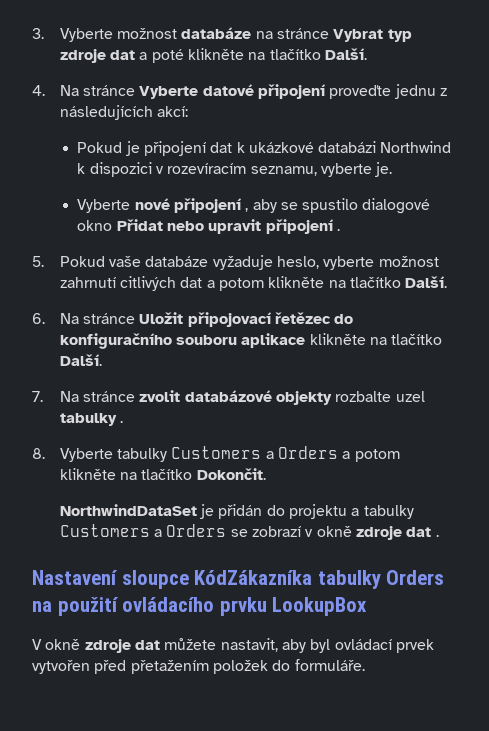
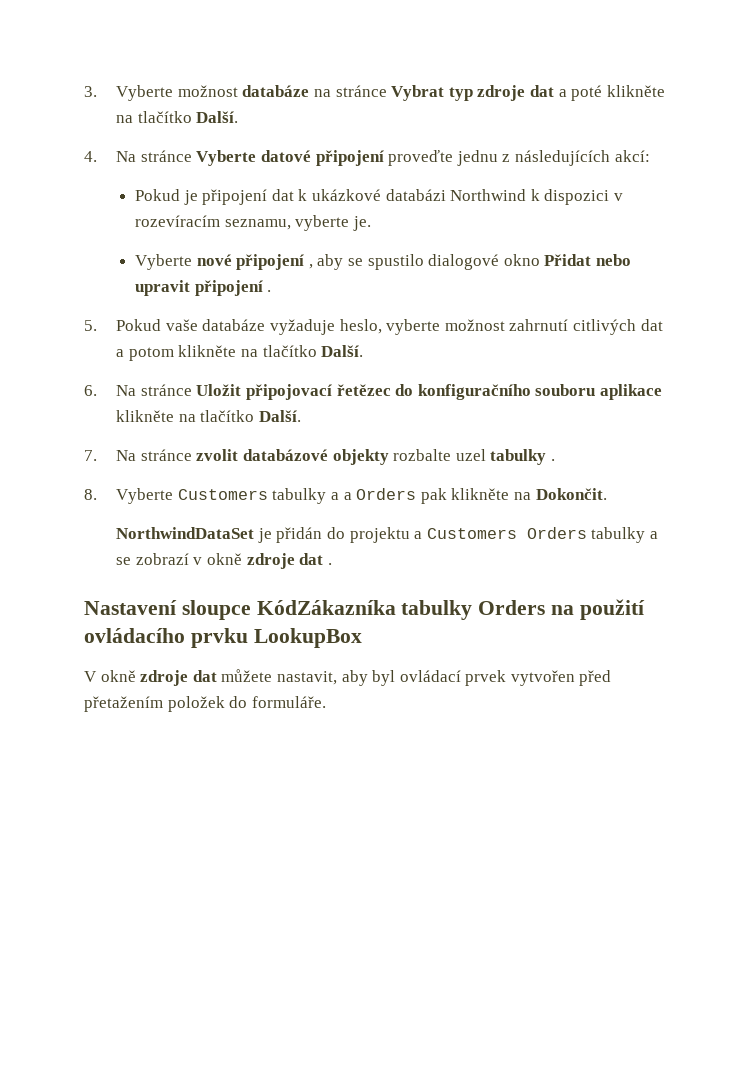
[116,446,400,462] [59,468,193,480] tabulky Customers a Orders a potom klikněte na tlačítko -> [177,488,532,504] Customers tabulky a a Orders pak klikněte na
[363,505,414,519] [59,524,227,537] tabulky Customers a Orders -> [426,527,659,543] Customers Orders tabulky a

